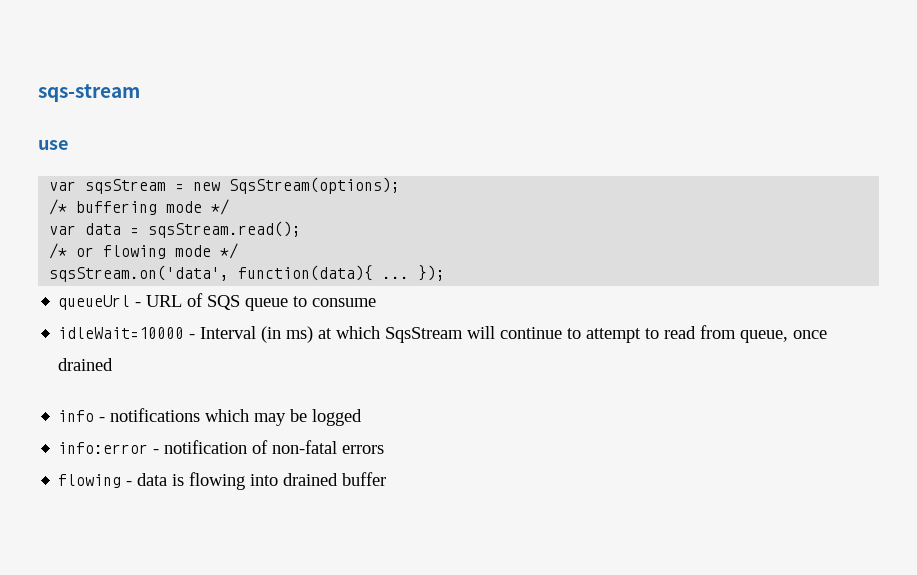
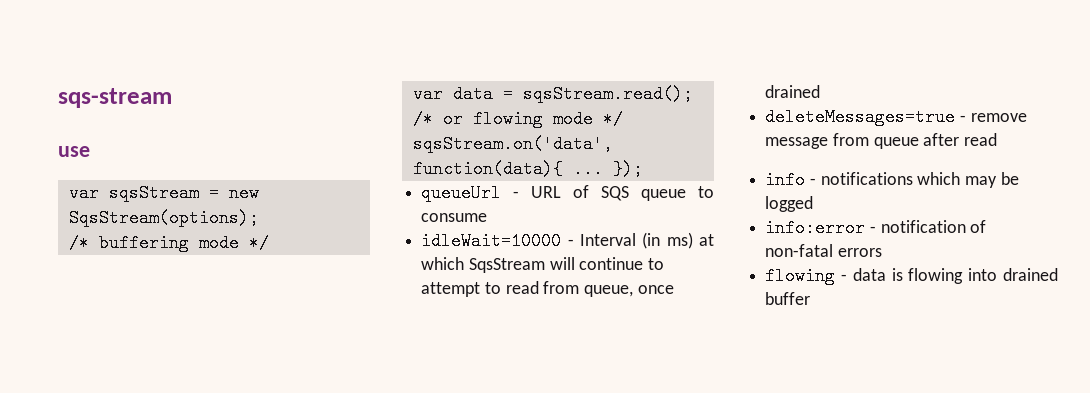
(114, 364) none -> [765,108,1027,126] [765,133,998,149] // deleteMessages=true - remove message from queue after read

